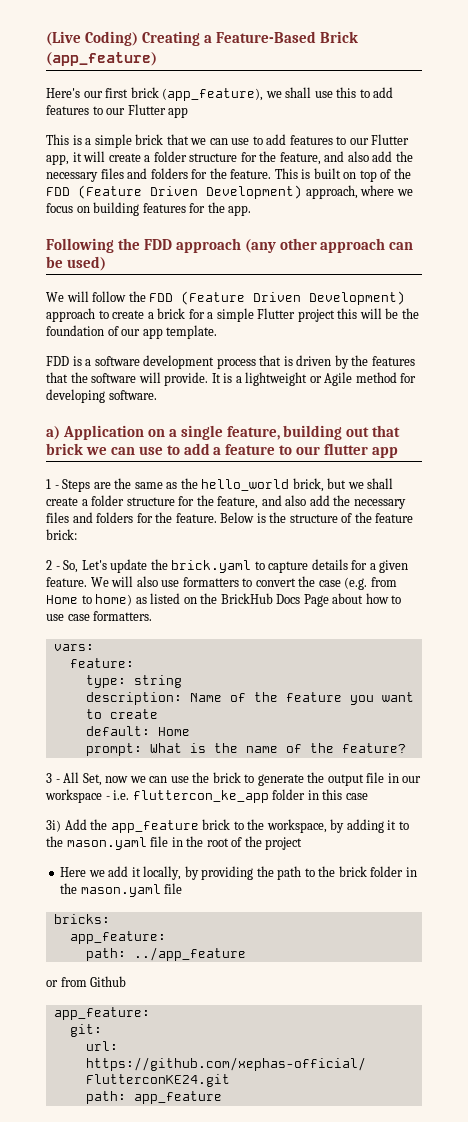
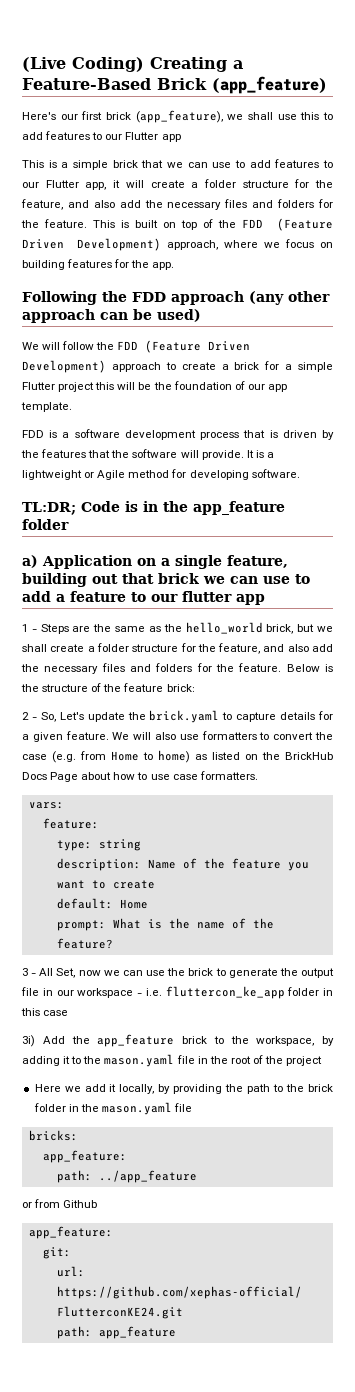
(157, 395) none -> [22,501,285,515] [22,519,69,530] // TL:DR; Code is in the app_feature folder

